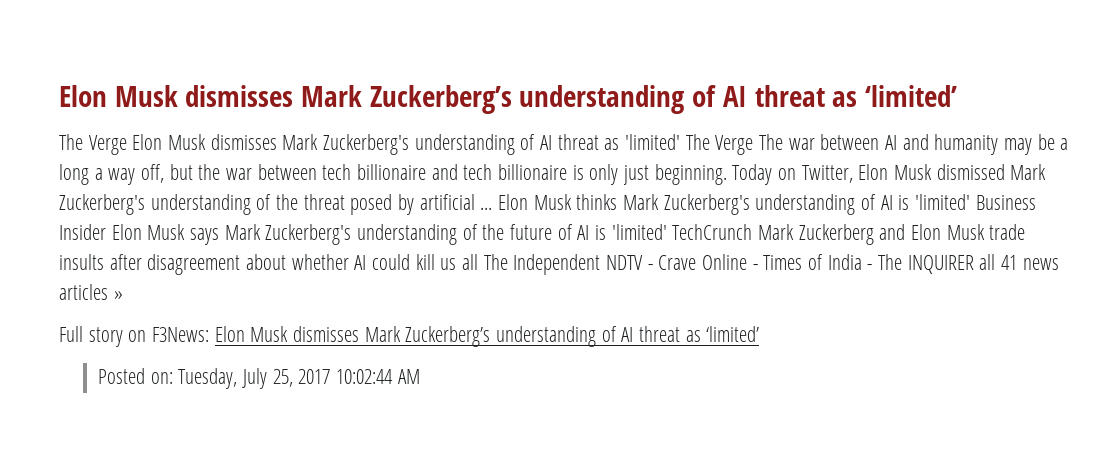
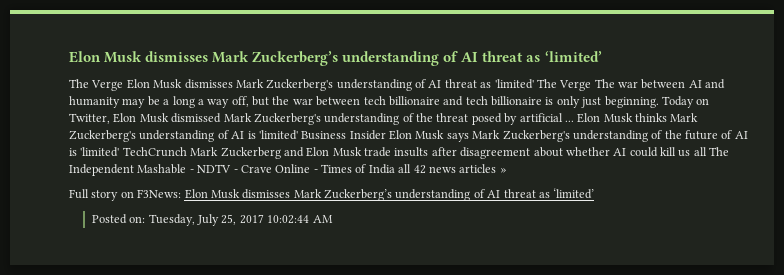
(601, 264) none -> [137,164,194,174] Mashable -
[867,254,1018,274] - The INQUIRER all 41 -> [398,164,426,174] all 42

